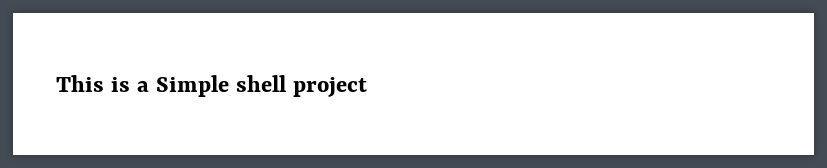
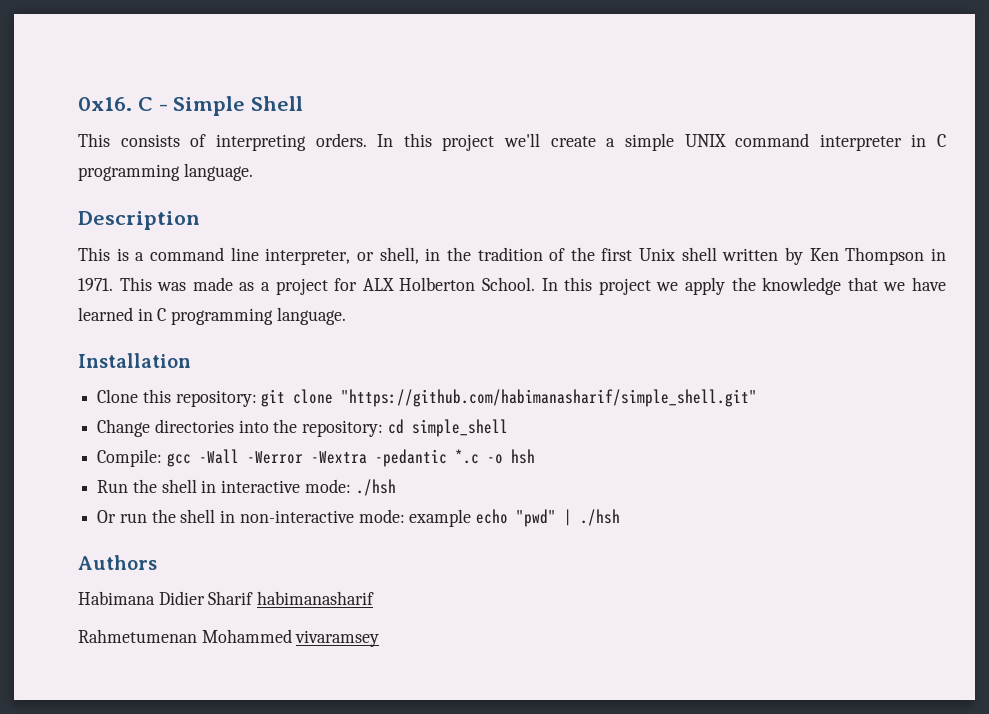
[56,75,368,97] This is a Simple shell project -> [78,96,304,116] [78,133,946,151] [78,163,253,181] [78,211,200,230] [78,247,946,265] [78,277,947,295] [78,307,346,325] [78,353,191,368] [97,389,758,407] [97,419,508,437] [97,449,535,467] [97,479,396,496] [97,509,621,527] [78,555,157,570] [78,591,375,605] [78,629,380,647] 0x16. C - Simple Shell // This consists of interpreting orders. In this project we'll create a simple UNIX command interpreter in C programming language. // Description // This is a command line interpreter, or shell, in the tradition of the first Unix shell written by Ken Thompson in 1971. This was made as a project for ALX Holberton School. In this project we apply the knowledge that we have learned in C programming language. // Installation // Clone this repository: git clone "https://github.com/habimanasharif/simple_shell.git" // Change directories into the repository: cd simple_shell // Compile: gcc -Wall -Werror -Wextra -pedantic *.c -o hsh // Run the shell in interactive mode: ./hsh // Or run the shell in non-interactive mode: example echo "pwd" | ./hsh // Authors // Habimana Didier Sharif habimanasharif // Rahmetumenan Mohammed vivaramsey

